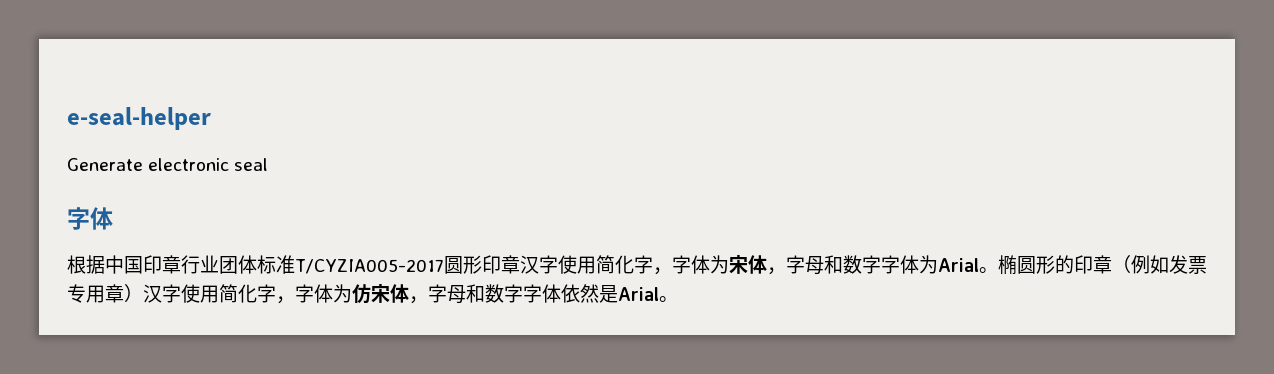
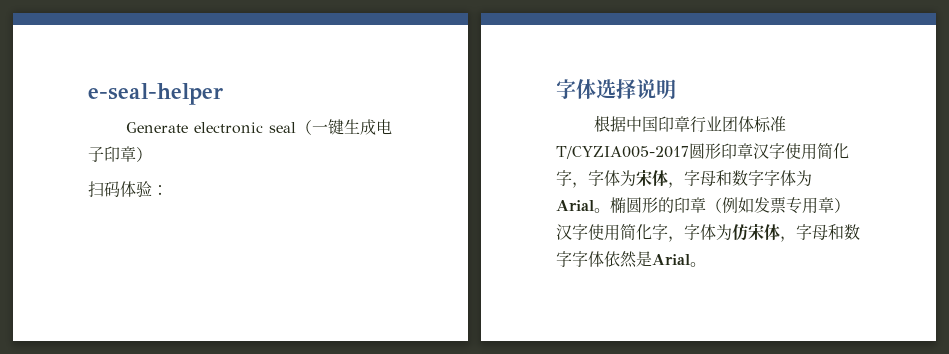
[67,207,113,230] // 字体 -> [295,119,392,135] [88,146,152,162] [88,181,168,197] [556,79,676,99] （一键生成电子印章） // 扫码体验： // 字体选择说明

